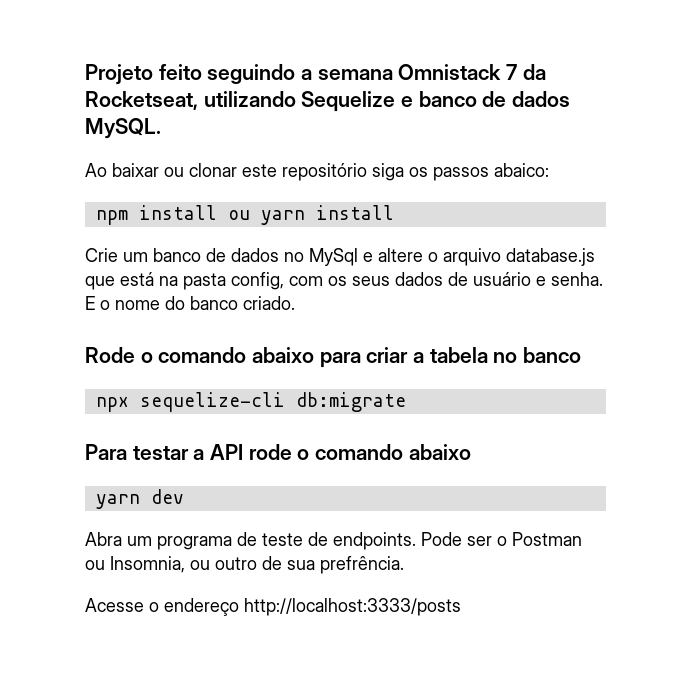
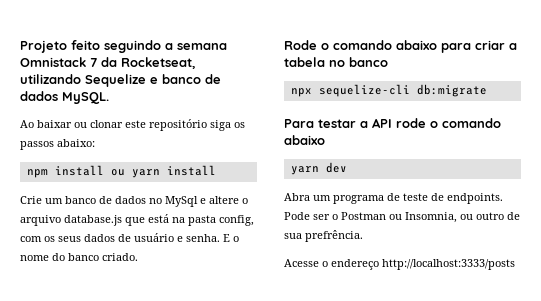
[494,163,549,177] abaico: -> [57,139,95,147] abaixo:

